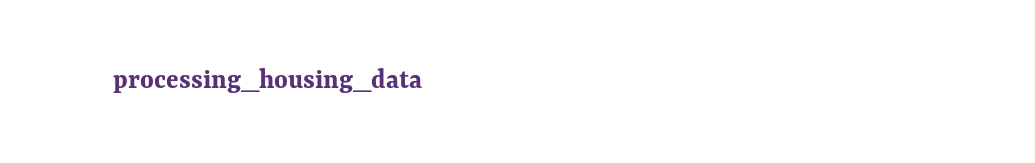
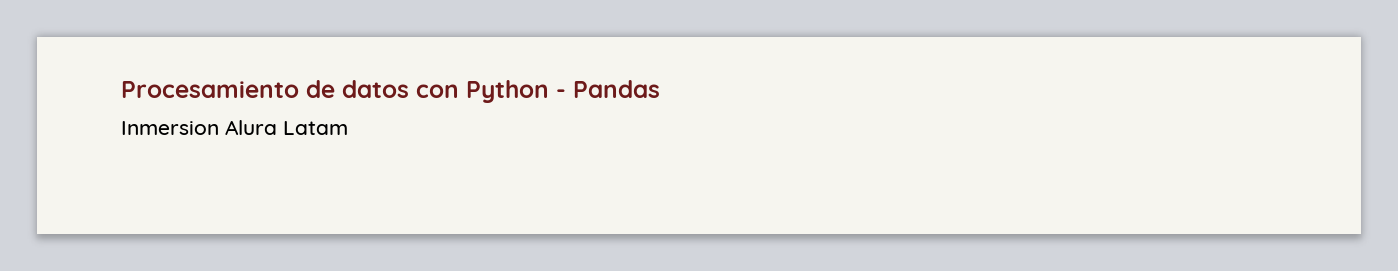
[113,68,422,93] processing_housing_data -> [121,80,660,103] [121,120,348,135] Procesamiento de datos con Python - Pandas // Inmersion Alura Latam

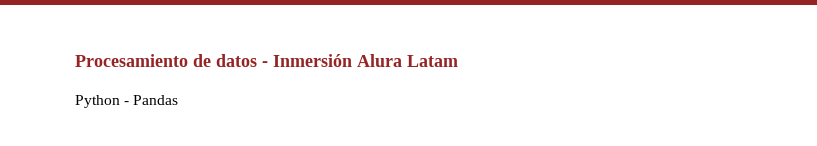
[416,84,459,98] con -> [262,54,458,67] - Inmersión Alura Latam //
[121,120,348,135] // Inmersion Alura Latam -> (179, 100) none

